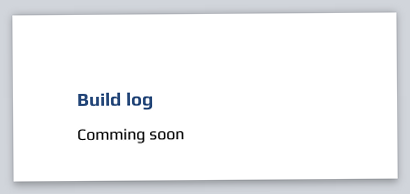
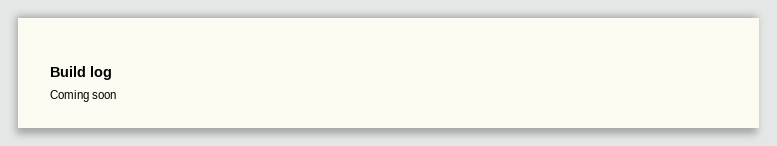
[77,128,146,144] Comming -> [50,90,89,102] Coming

